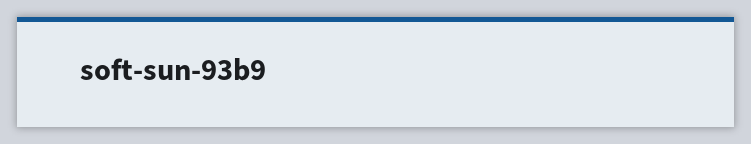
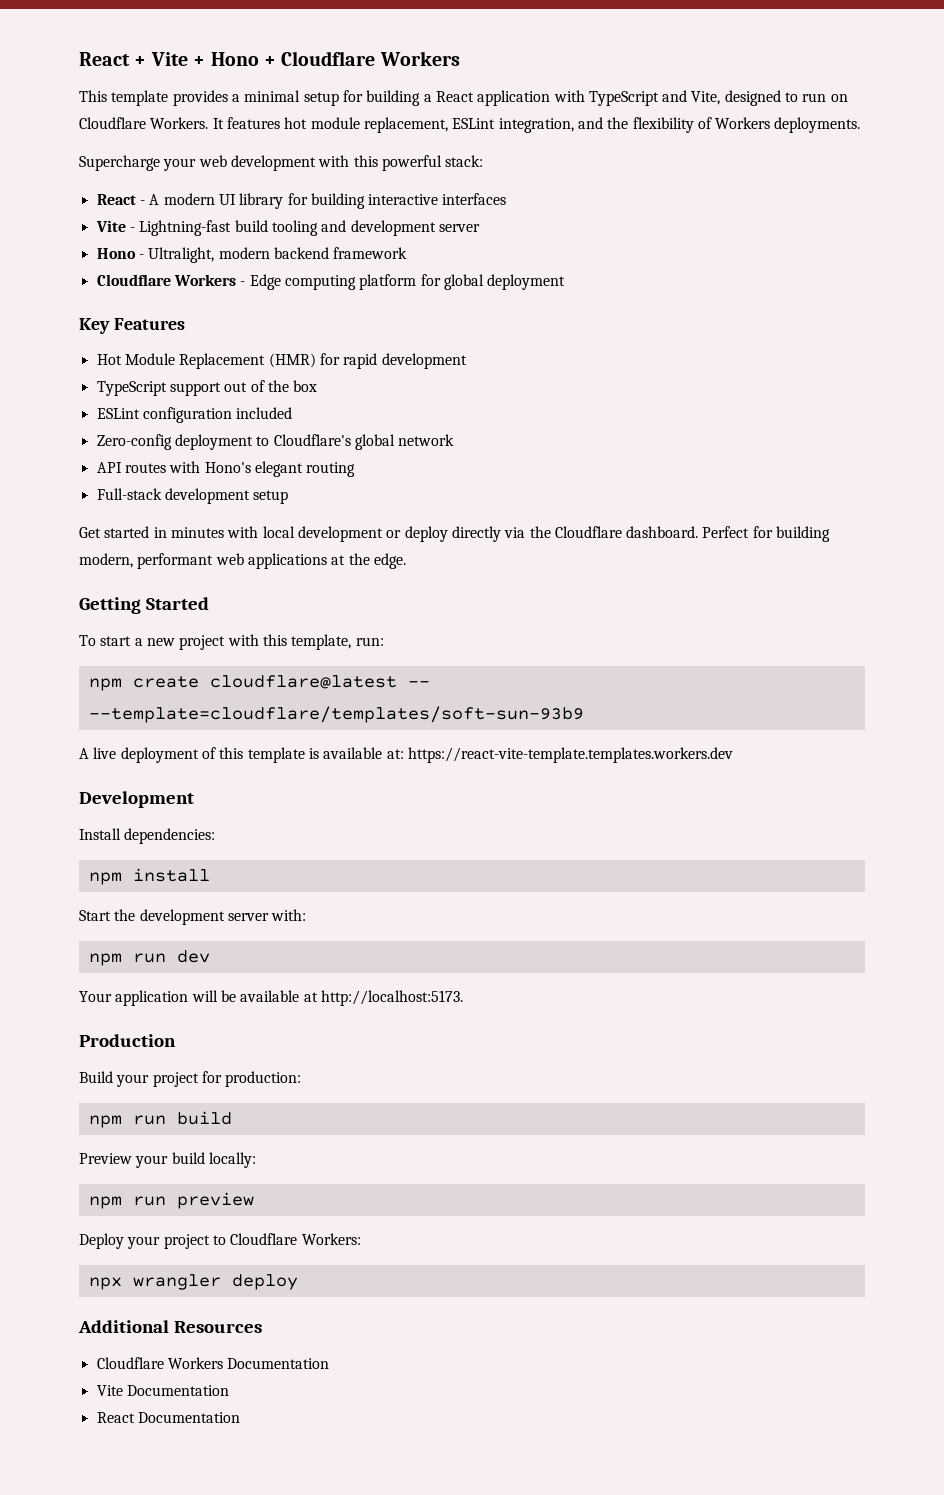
[80,58,266,81] soft-sun-93b9 -> [79,51,460,66] [79,90,848,106] [79,117,861,133] [79,155,484,171] [96,193,507,209] [95,220,480,236] [96,247,408,263] [96,274,566,290] [79,318,185,334] [96,353,467,369] [96,380,318,396] [96,407,293,423] [96,434,455,450] [96,461,356,477] [96,488,289,504] [79,526,831,542] [79,553,406,569] [79,597,209,614] [79,634,384,650] [88,675,430,691] [88,706,584,723] [79,747,733,763] [79,791,194,808] [79,828,216,844] [88,868,210,885] [79,909,307,925] [88,950,210,966] [79,990,463,1006] [79,1034,176,1047] [79,1071,302,1087] [88,1111,232,1128] [79,1152,256,1168] [88,1192,254,1209] [79,1233,361,1249] [88,1274,298,1290] [78,1320,262,1333] [96,1357,330,1369] [96,1385,229,1396] [96,1412,240,1423] React + Vite + Hono + Cloudflare Workers // This template provides a minimal setup for building a React application with TypeScript and Vite, designed to run on Cloudflare Workers. It features hot module replacement, ESLint integration, and the flexibility of Workers deployments. // Supercharge your web development with this powerful stack: // React - A modern UI library for building interactive interfaces // Vite - Lightning-fast build tooling and development server // Hono - Ultralight, modern backend framework // Cloudflare Workers - Edge computing platform for global deployment // Key Features // Hot Module Replacement (HMR) for rapid development // TypeScript support out of the box // ESLint configuration included // Zero-config deployment to Cloudflare's global network // API routes with Hono's elegant routing // Full-stack development setup // Get started in minutes with local development or deploy directly via the Cloudflare dashboard. Perfect for building modern, performant web applications at the edge. // Getting Started // To start a new project with this template, run: // npm create cloudflare@latest -- --template=cloudflare/templates/soft-sun-93b9 // A live deployment of this template is available at: https://react-vite-template.templates.workers.dev // Development // Install dependencies: // npm install // Start the development server with: // npm run dev // Your application will be available at http://localhost:5173. // Production // Build your project for production: // npm run build // Preview your build locally: // npm run preview // Deploy your project to Cloudflare Workers: // npx wrangler deploy // Additional Resources // Cloudflare Workers Documentation // Vite Documentation // React Documentation

